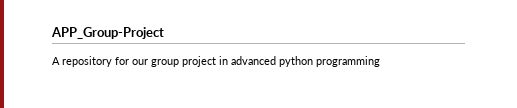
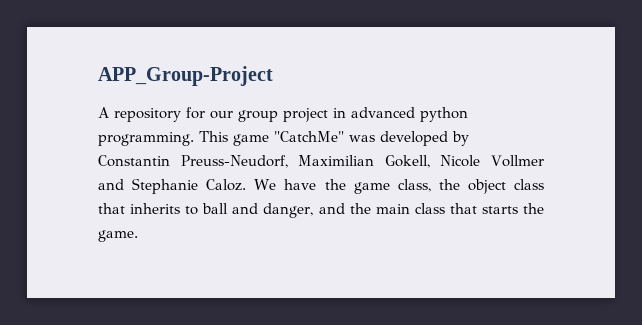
[316,56,380,67] programming -> [98,131,469,146] [98,155,545,168] [98,178,544,194] [98,203,544,218] [98,230,138,242] programming. This game "CatchMe" was developed by Constantin Preuss-Neudorf, Maximilian Gokell, Nicole Vollmer and Stephanie Caloz. We have the game class, the object class that inherits to ball and danger, and the main class that starts the game.

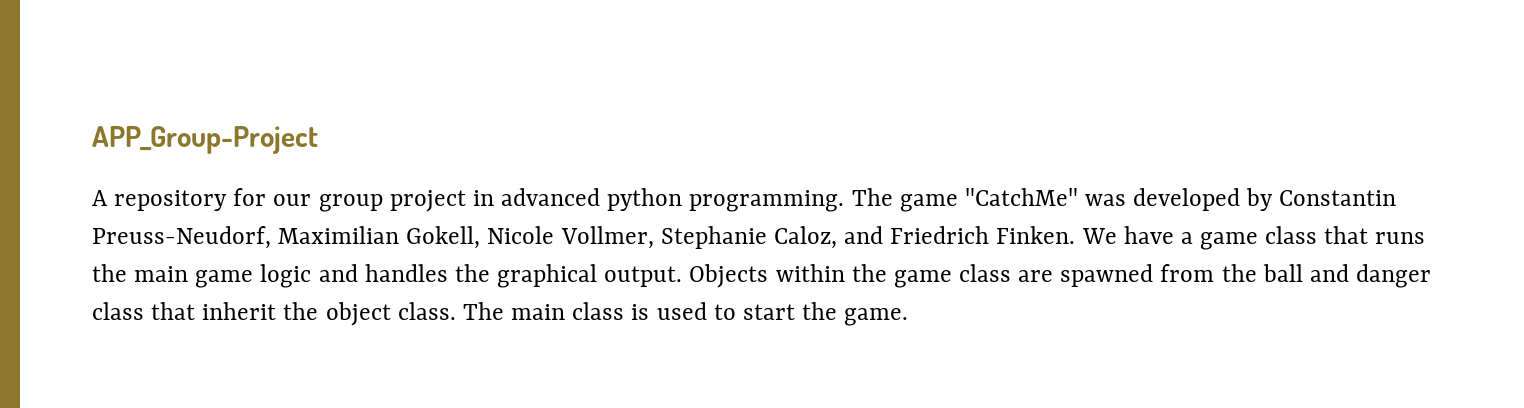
[199,131,228,142] This -> [851,188,893,206] The
[491,155,545,167] [98,178,544,194] [98,203,518,218] Vollmer and Stephanie Caloz. We have the game class, the object class that inherits to ball and danger, and the main class that starts -> [560,226,1426,250] [92,264,1432,288] [92,302,795,326] Vollmer, Stephanie Caloz, and Friedrich Finken. We have a game class that runs the main game logic and handles the graphical output. Objects within the game class are spawned from the ball and danger class that inherit the object class. The main class is used to start

